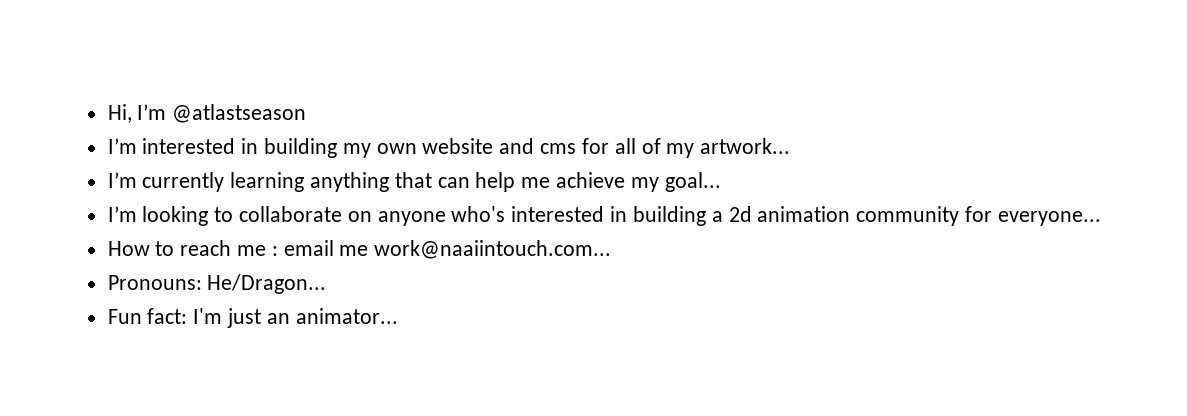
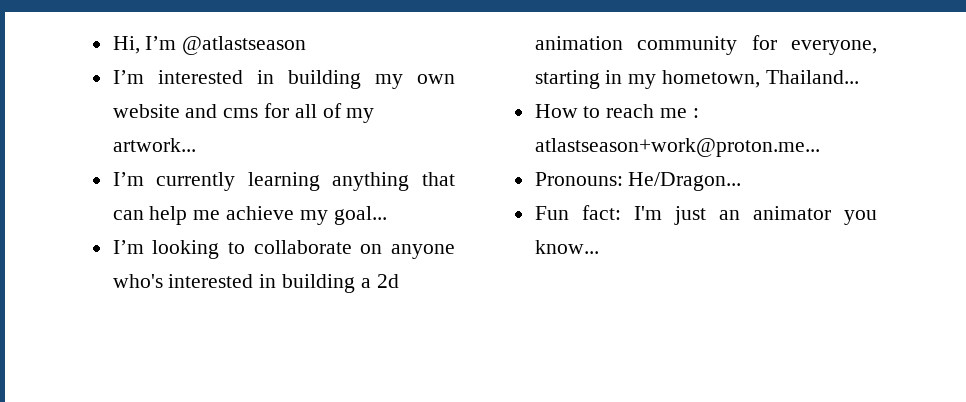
[997,211,1101,226] everyone... -> [791,40,877,55] [534,70,859,89] everyone, starting in my hometown, Thailand...
[283,240,612,259] email me work@naaiintouch.com... -> [534,138,820,157] atlastseason+work@proton.me...
[295,308,398,324] animator... -> [752,206,877,225] [534,240,599,254] animator you know...

